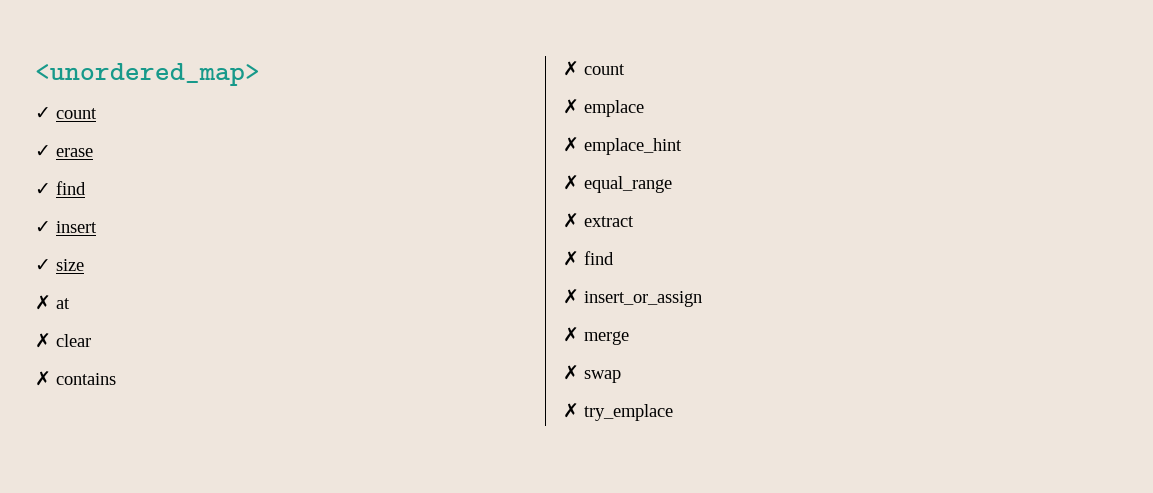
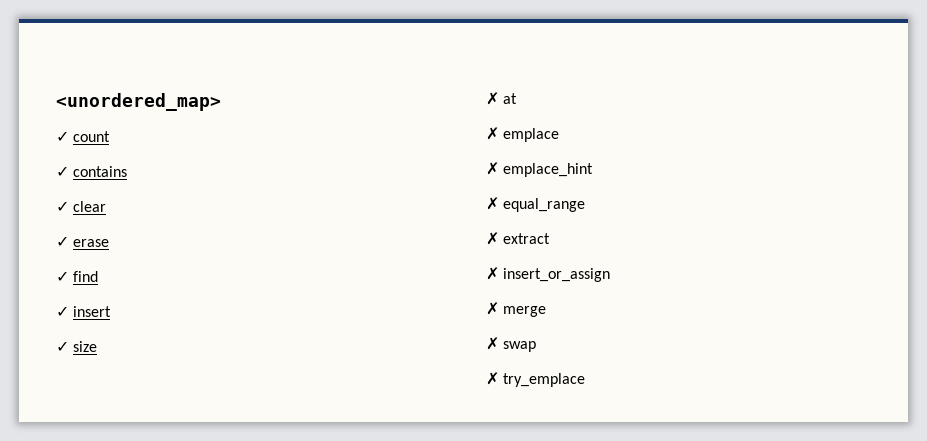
(97, 113) none -> [56,166,128,177] [56,201,107,212] // ✓ contains // ✓ clear
[35,333,91,348] [35,371,116,386] [563,61,625,76] // ✗ clear // ✗ contains // ✗ count -> (518, 98) none
[563,251,614,266] // ✗ find -> (551, 238) none

